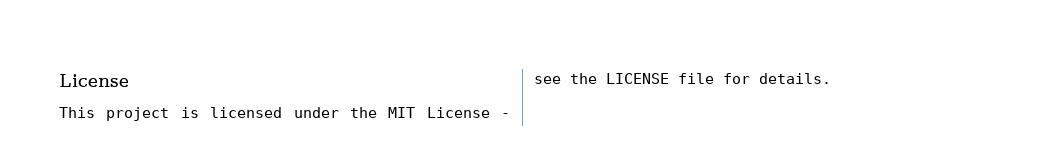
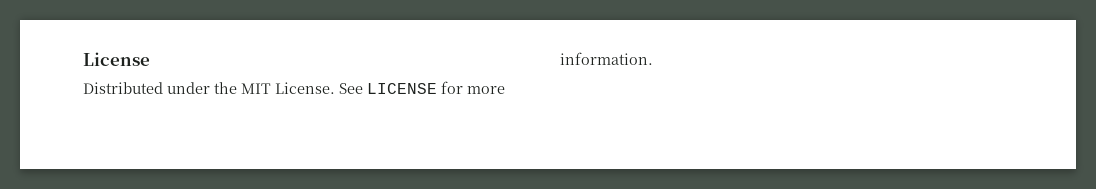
[59,107,510,121] [534,73,831,84] This project is licensed under the MIT License - see the LICENSE file for details. -> [83,81,505,94] [560,52,653,65] Distributed under the MIT License. See LICENSE for more information.

